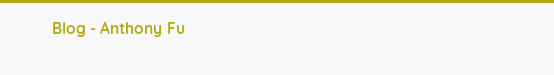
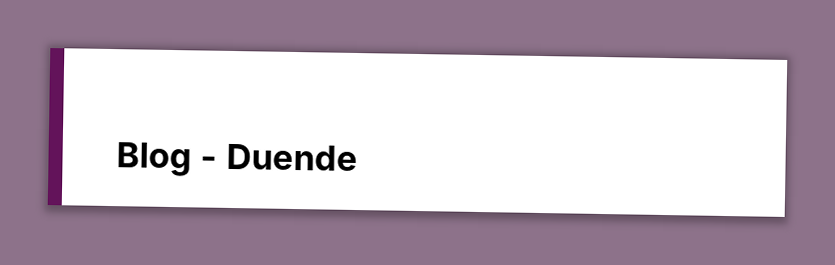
[100,21,185,37] Anthony Fu -> [225,143,358,172] Duende

